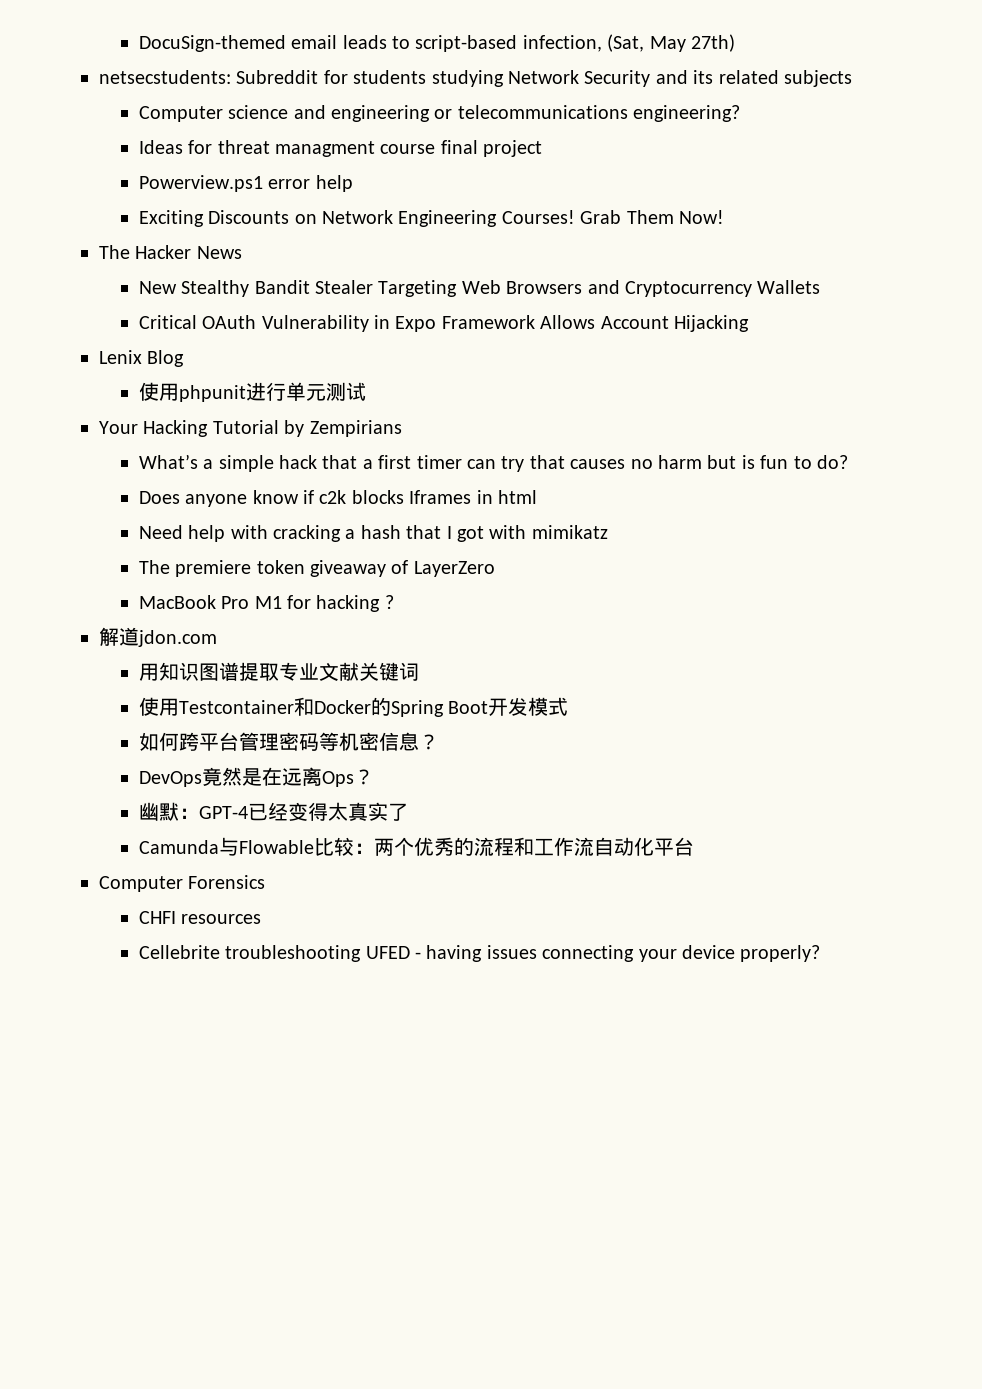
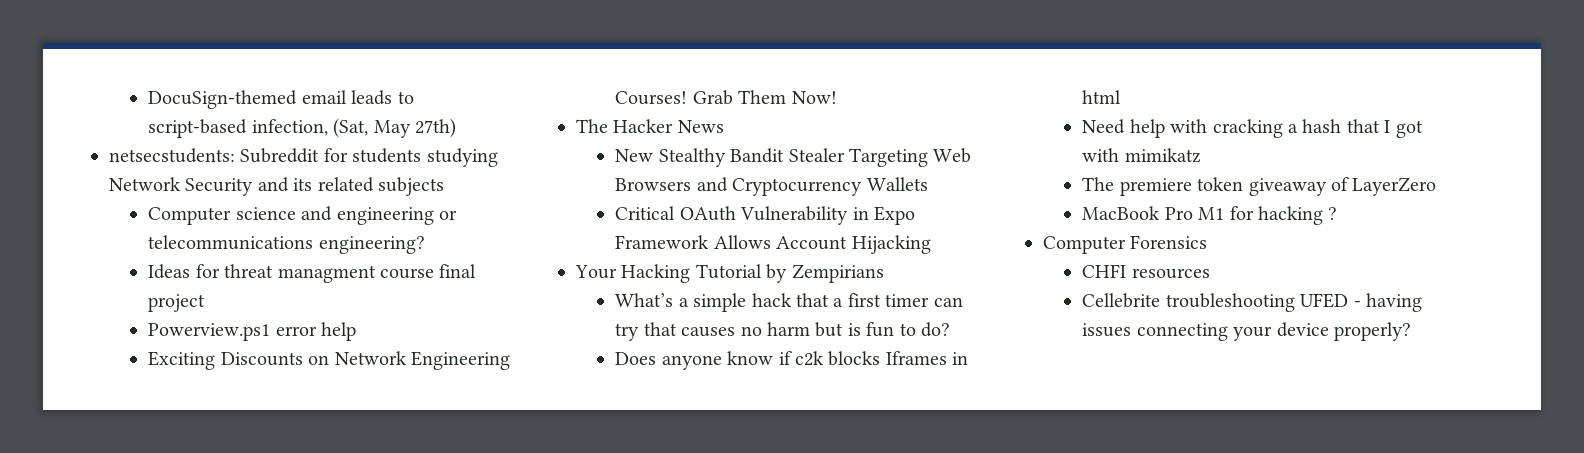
[99,350,185,367] [138,382,366,402] // Lenix Blog // 使用phpunit进行单元测试 -> (931, 244) none
[99,627,217,647] [138,662,419,681] [138,697,569,717] [138,732,439,751] [138,767,374,787] [138,802,408,821] [138,837,694,856] // 解道jdon.com // 用知识图谱提取专业文献关键词 // 使用Testcontainer和Docker的Spring Boot开发模式 // 如何跨平台管理密码等机密信息？ // DevOps竟然是在远离Ops？ // 幽默：GPT-4已经变得太真实了 // Camunda与Flowable比较：两个优秀的流程和工作流自动化平台 -> (1338, 213) none

